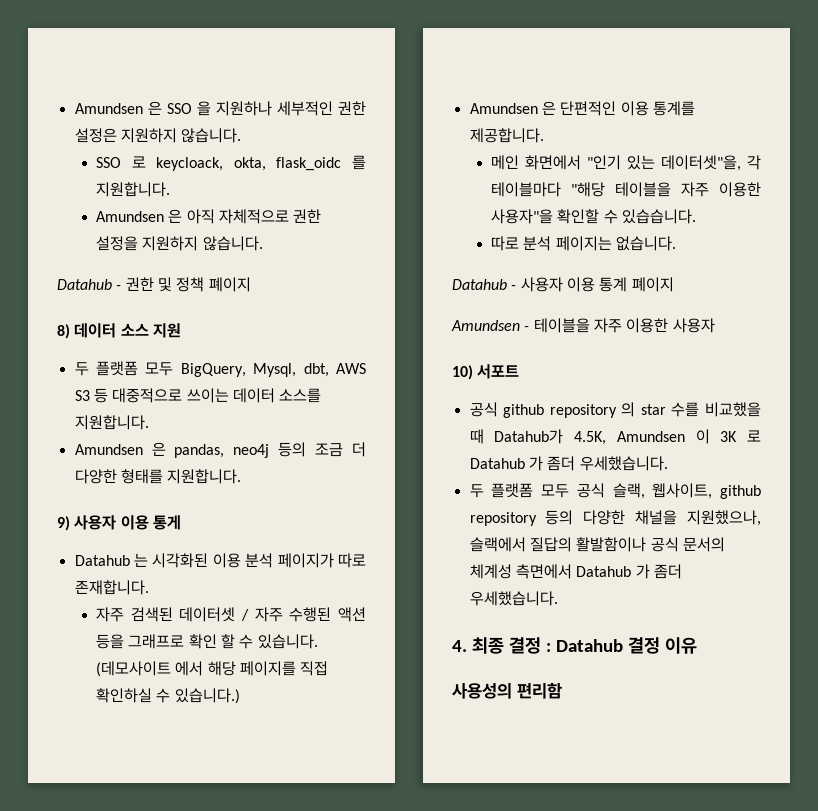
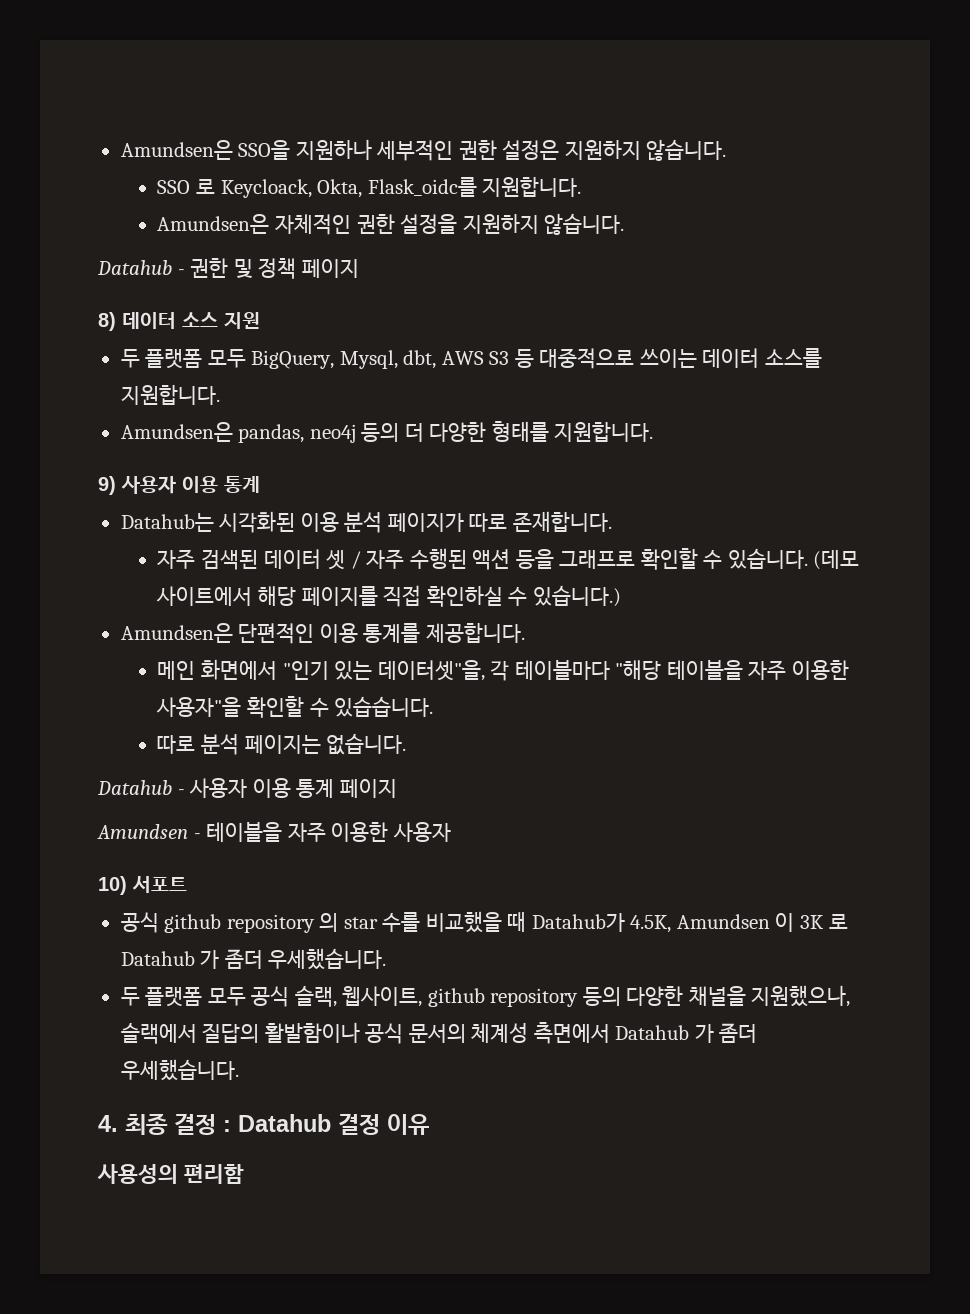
[74,101,211,116] Amundsen 은 SSO 을 -> [120,140,291,160] Amundsen은 SSO을
[156,155,367,171] [95,182,170,197] [95,209,289,224] keycloack, okta, flask_oidc 를 지원합니다. // Amundsen 은 아직 자체적으로 -> [220,176,582,198] [157,214,351,235] Keycloack, Okta, Flask_oidc를 지원합니다. // Amundsen은 자체적인
[208,277,251,292] 폐이지 -> [301,259,359,278] 페이지
[74,442,166,456] Amundsen 은 -> [120,422,233,442] Amundsen은
[315,443,344,457] 조금 -> (400, 432) none
[152,515,181,530] [74,553,148,567] 통게 // Datahub 는 -> [224,476,260,493] [120,513,214,532] 통계 // Datahub는
[179,607,236,622] 데이터셋 -> [263,549,346,570] 데이터 셋
[188,634,318,649] [95,661,204,677] 확인 할 수 있습니다. (데모사이트 에서 -> [640,548,860,570] [156,586,253,606] 확인할 수 있습니다. (데모 사이트에서
[469,101,556,115] Amundsen 은 -> [120,623,233,643] Amundsen은
[631,277,674,292] 폐이지 -> [339,779,397,798] 페이지

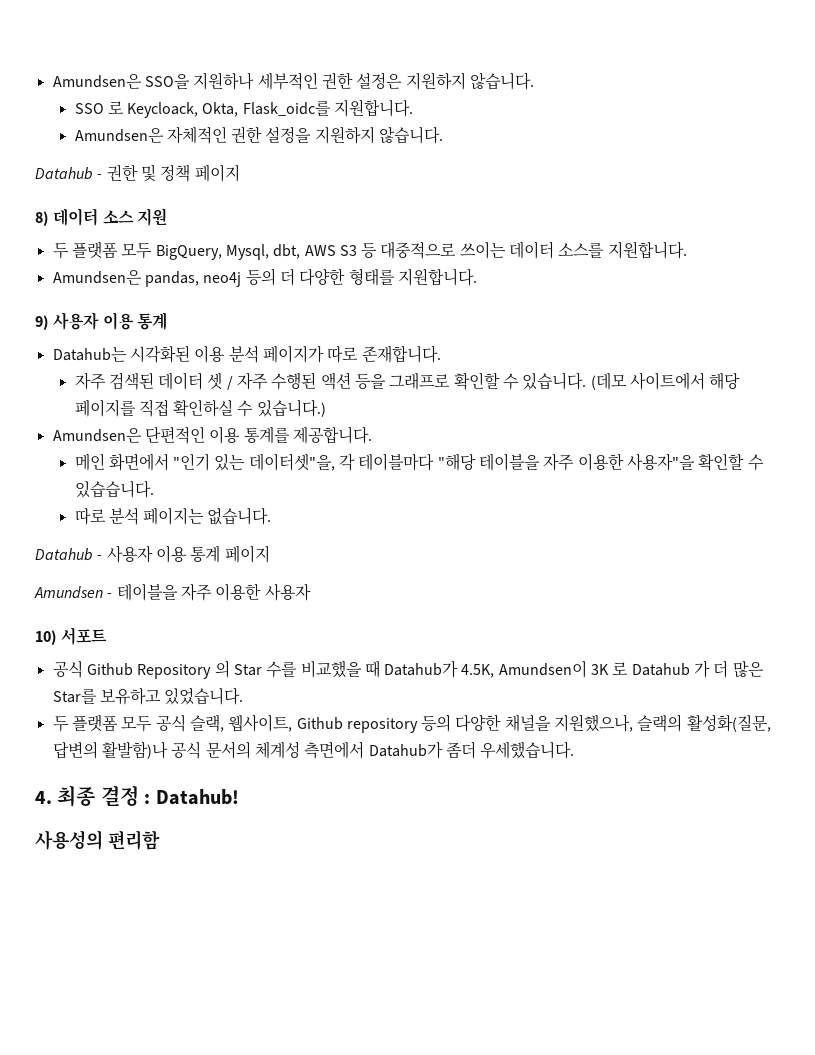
[164,913,378,933] github repository 의 star -> [86,660,262,679] Github Repository 의 Star
[676,913,795,932] Amundsen 이 -> [498,660,587,678] Amundsen이
[224,948,387,970] 좀더 우세했습니다. -> [713,660,764,678] [52,687,244,705] 더 많은 Star를 보유하고 있었습니다.
[427,988,485,1007] github -> [296,717,343,730] Github
[120,1022,360,1044] 슬랙에서 질답의 활발함이나 -> [637,714,771,732] [52,741,168,759] 슬랙의 활성화(질문, 답변의 활발함)나
[615,1024,714,1043] Datahub 가 -> [368,741,443,759] Datahub가
[238,1113,429,1135] Datahub 결정 이유 -> [155,789,239,805] Datahub!

